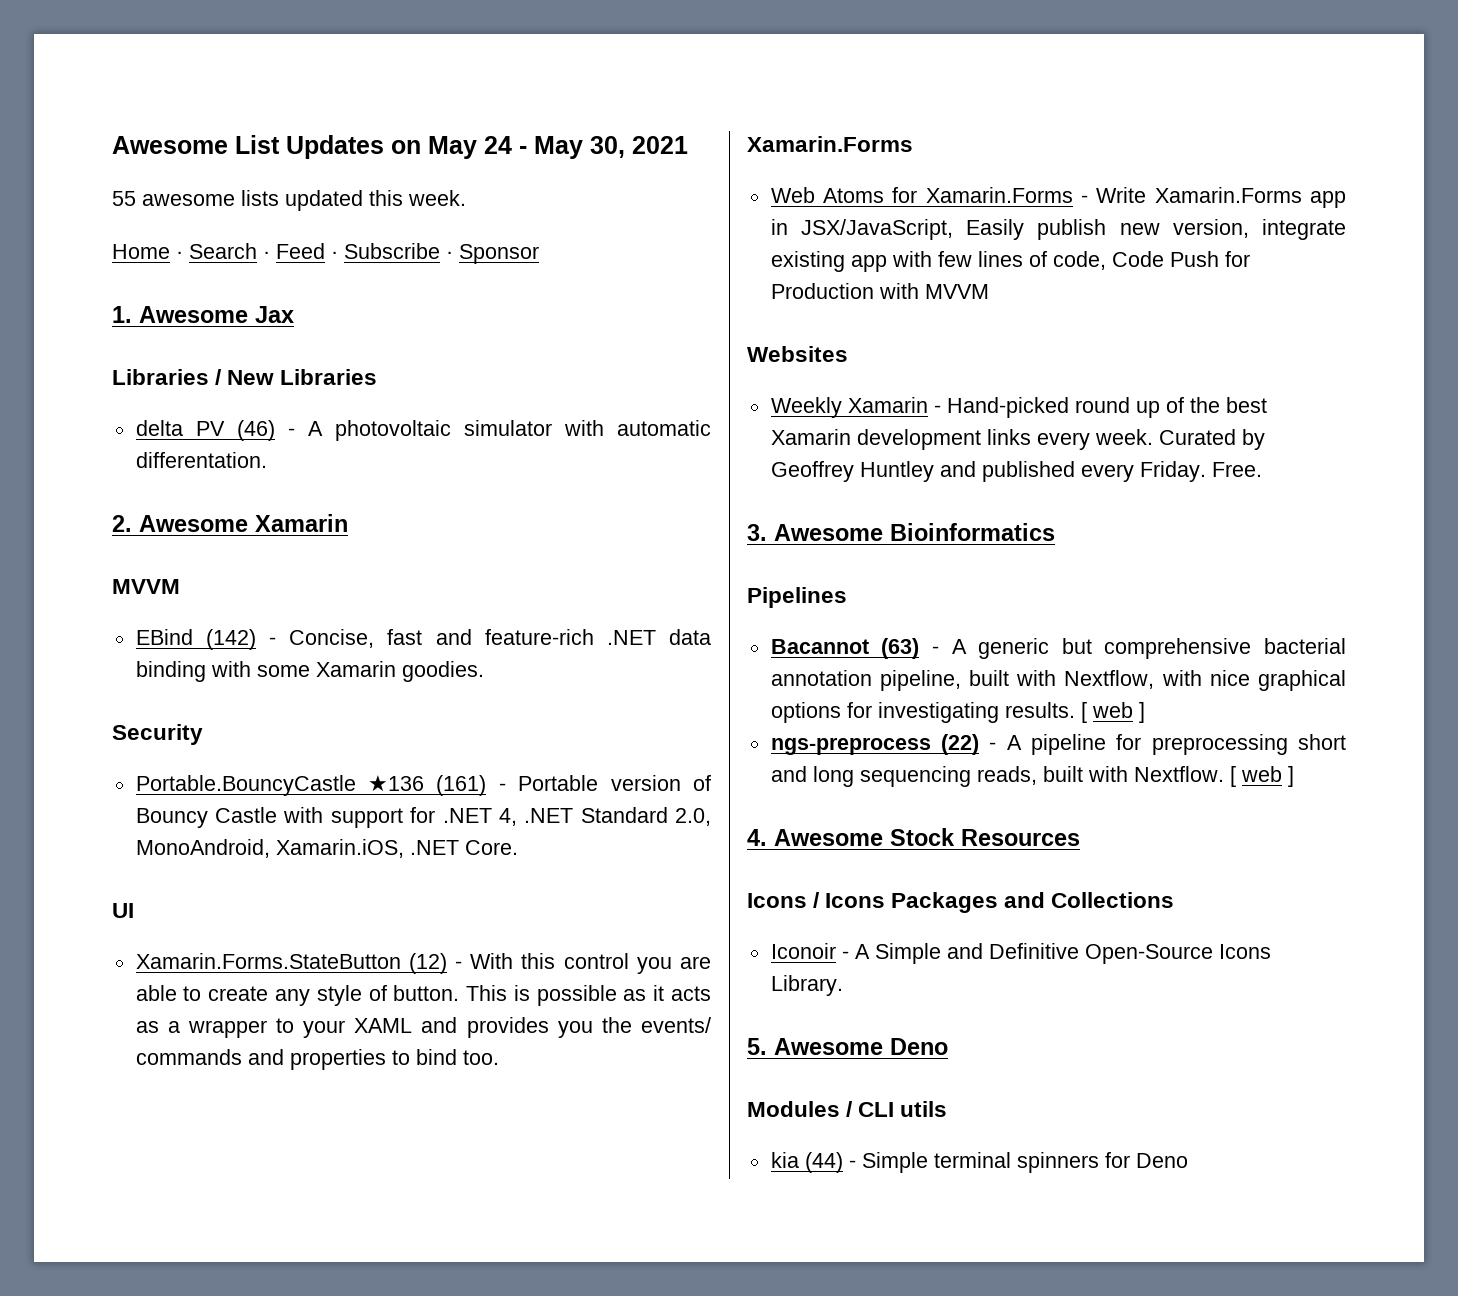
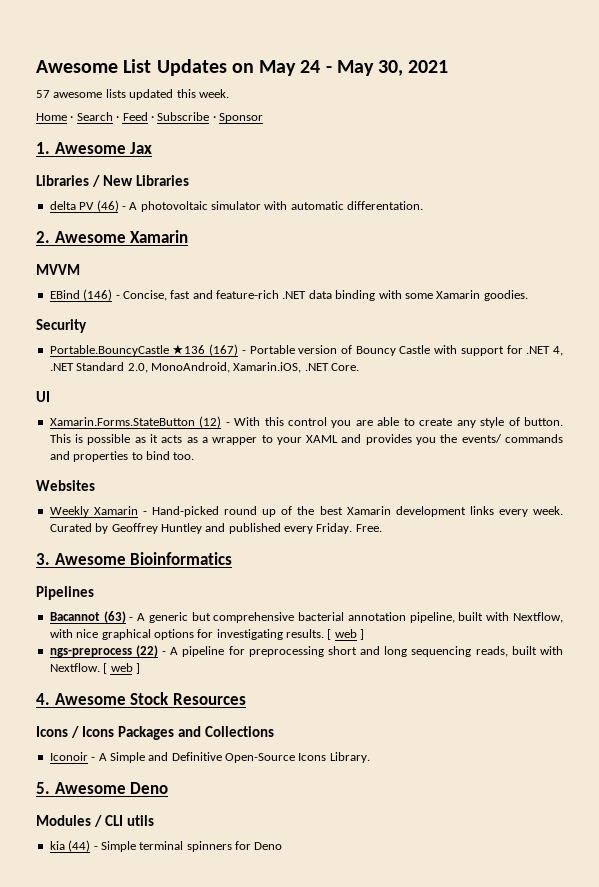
[112,191,136,206] 55 -> [36,90,50,98] 57
[205,629,256,650] (142) -> [83,289,113,301] (146)
[436,775,487,796] (161) -> [209,344,239,356] (167)
[747,136,913,152] [770,187,1346,208] [770,219,1346,240] [770,251,1250,272] [770,283,989,299] // Xamarin.Forms // Web Atoms for Xamarin.Forms - Write Xamarin.Forms app in JSX/JavaScript, Easily publish new version, integrate existing app with few lines of code, Code Push for Production with MVVM -> (195, 456) none

